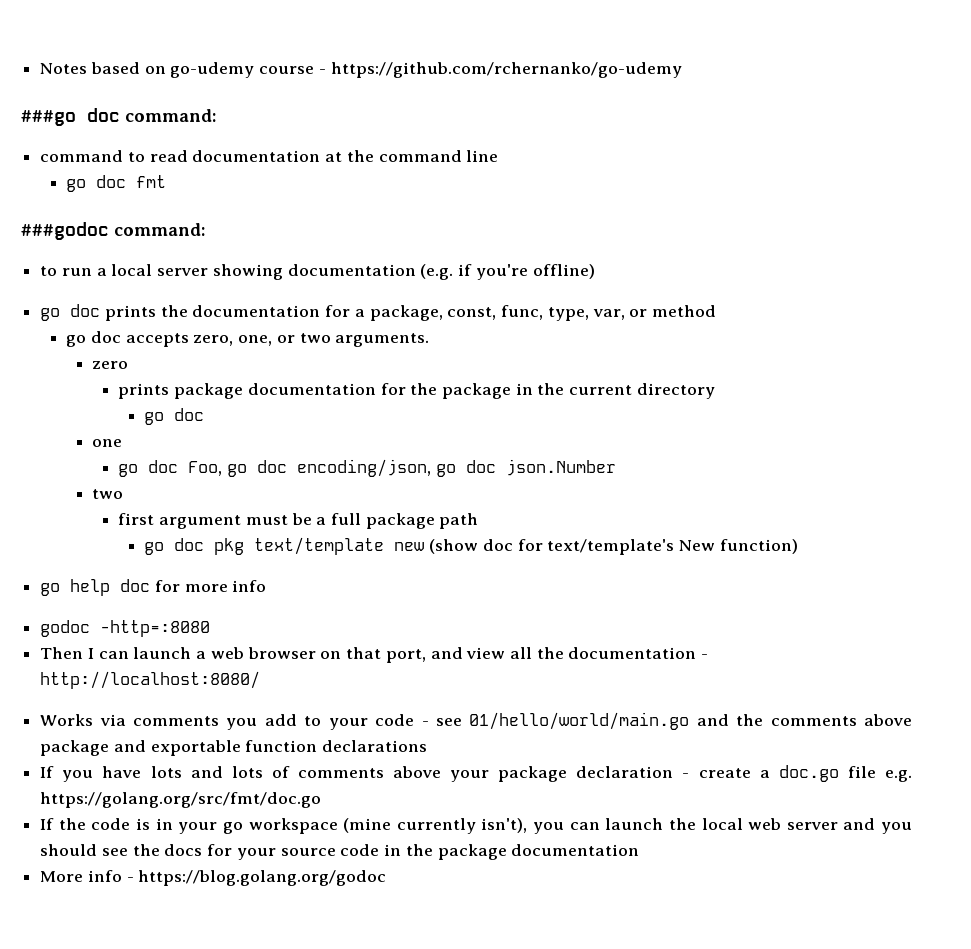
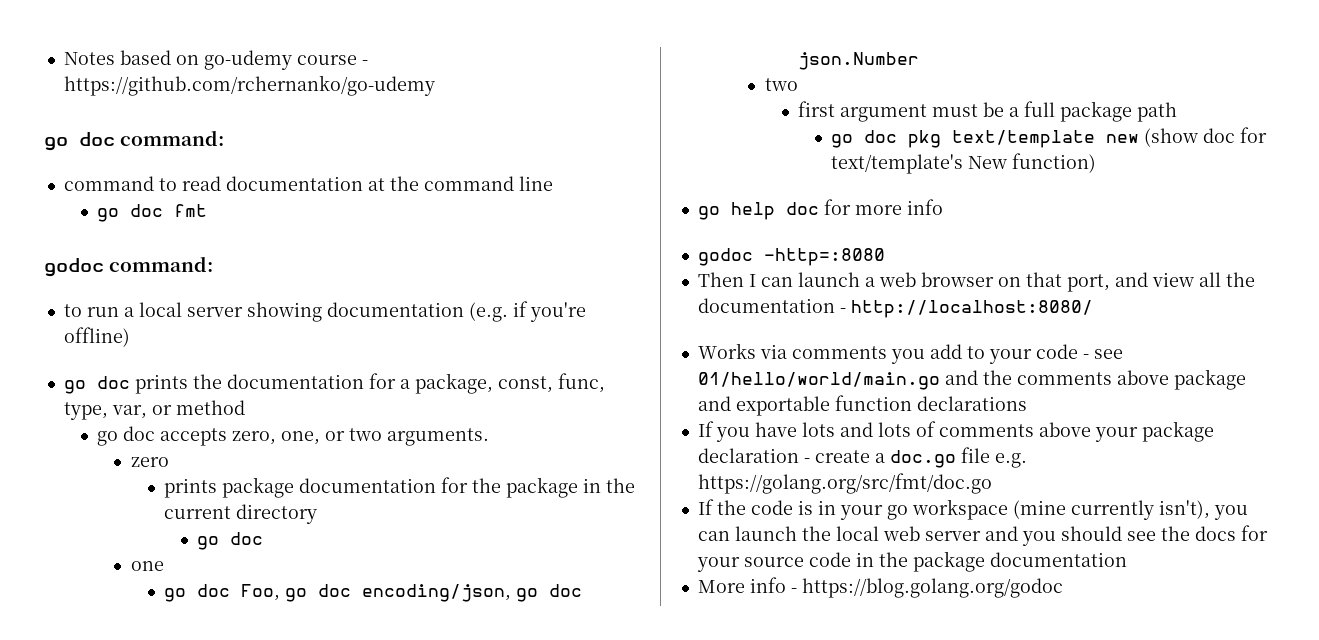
[21,110,76,126] ###go -> [44,137,68,151] go
[21,222,109,240] ###godoc -> [44,258,104,277] godoc

